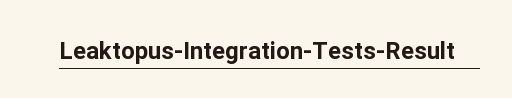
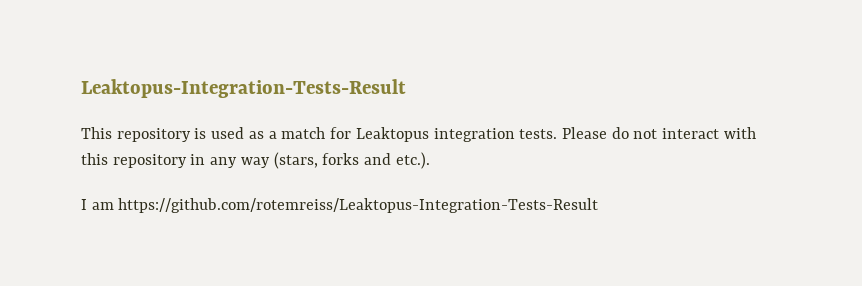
(455, 52) none -> [81,127,756,142] [81,152,430,169] [81,198,599,213] // This repository is used as a match for Leaktopus integration tests. Please do not interact with this repository in any way (stars, forks and etc.). // I am https://github.com/rotemreiss/Leaktopus-Integration-Tests-Result

